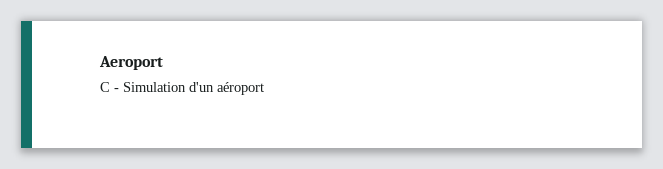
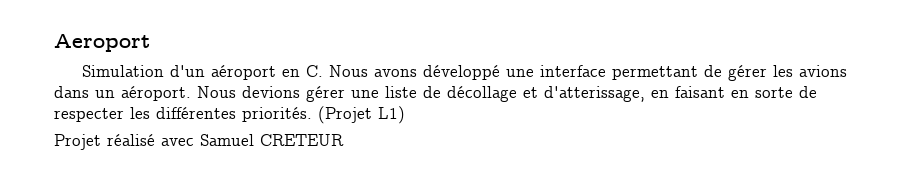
[100,82,119,92] C - -> (150, 43) none
(264, 88) none -> [282,65,848,81] [54,86,817,102] [54,106,405,124] [54,134,344,150] en C. Nous avons développé une interface permettant de gérer les avions dans un aéroport. Nous devions gérer une liste de décollage et d'atterissage, en faisant en sorte de respecter les différentes priorités. (Projet L1) // Projet réalisé avec Samuel CRETEUR

